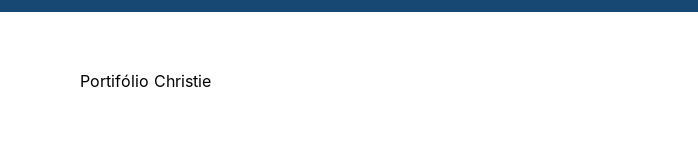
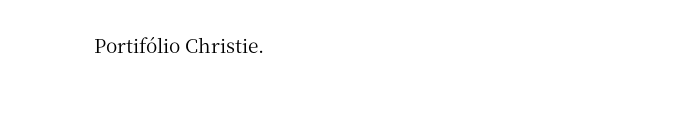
[154,74,211,87] Christie -> [185,37,265,53] Christie.

